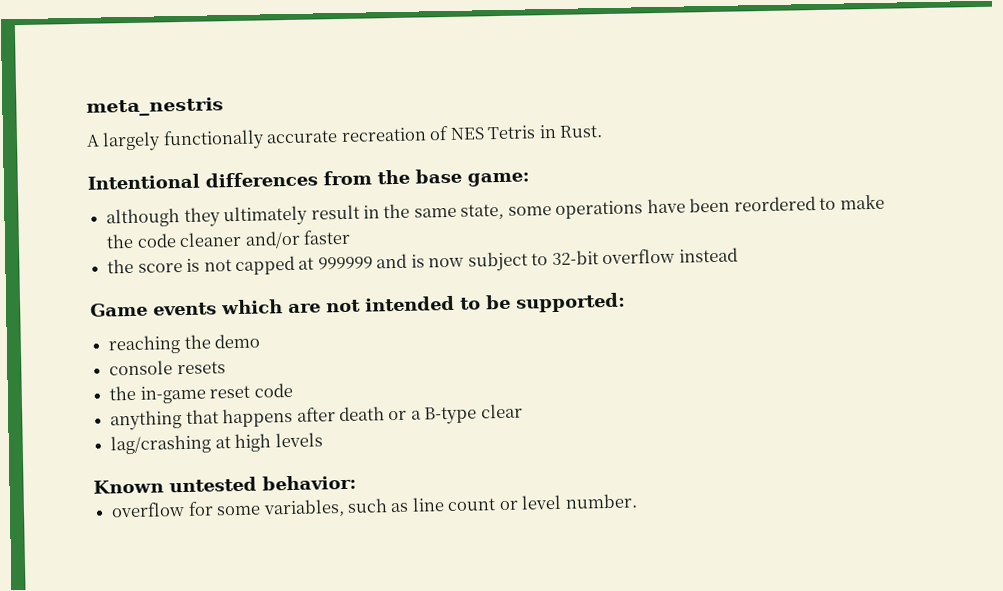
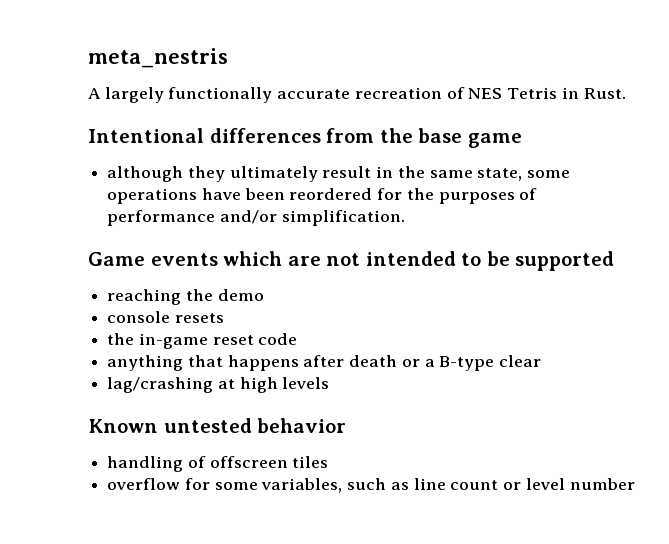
[467,172,530,187] game: -> [467,133,522,148] game
[819,194,885,210] [106,229,350,249] [107,247,738,276] to make the code cleaner and/or faster // the score is not capped at 999999 and is now subject to 32-bit overflow instead -> [377,188,538,204] [107,210,405,226] for the purposes of performance and/or simplification.
[515,292,626,313] supported: -> [515,251,615,271] supported
[262,474,357,491] behavior: -> [257,418,347,433] [107,456,329,472] behavior // handling of offscreen tiles
[564,493,638,509] number. -> [569,478,635,490] number

